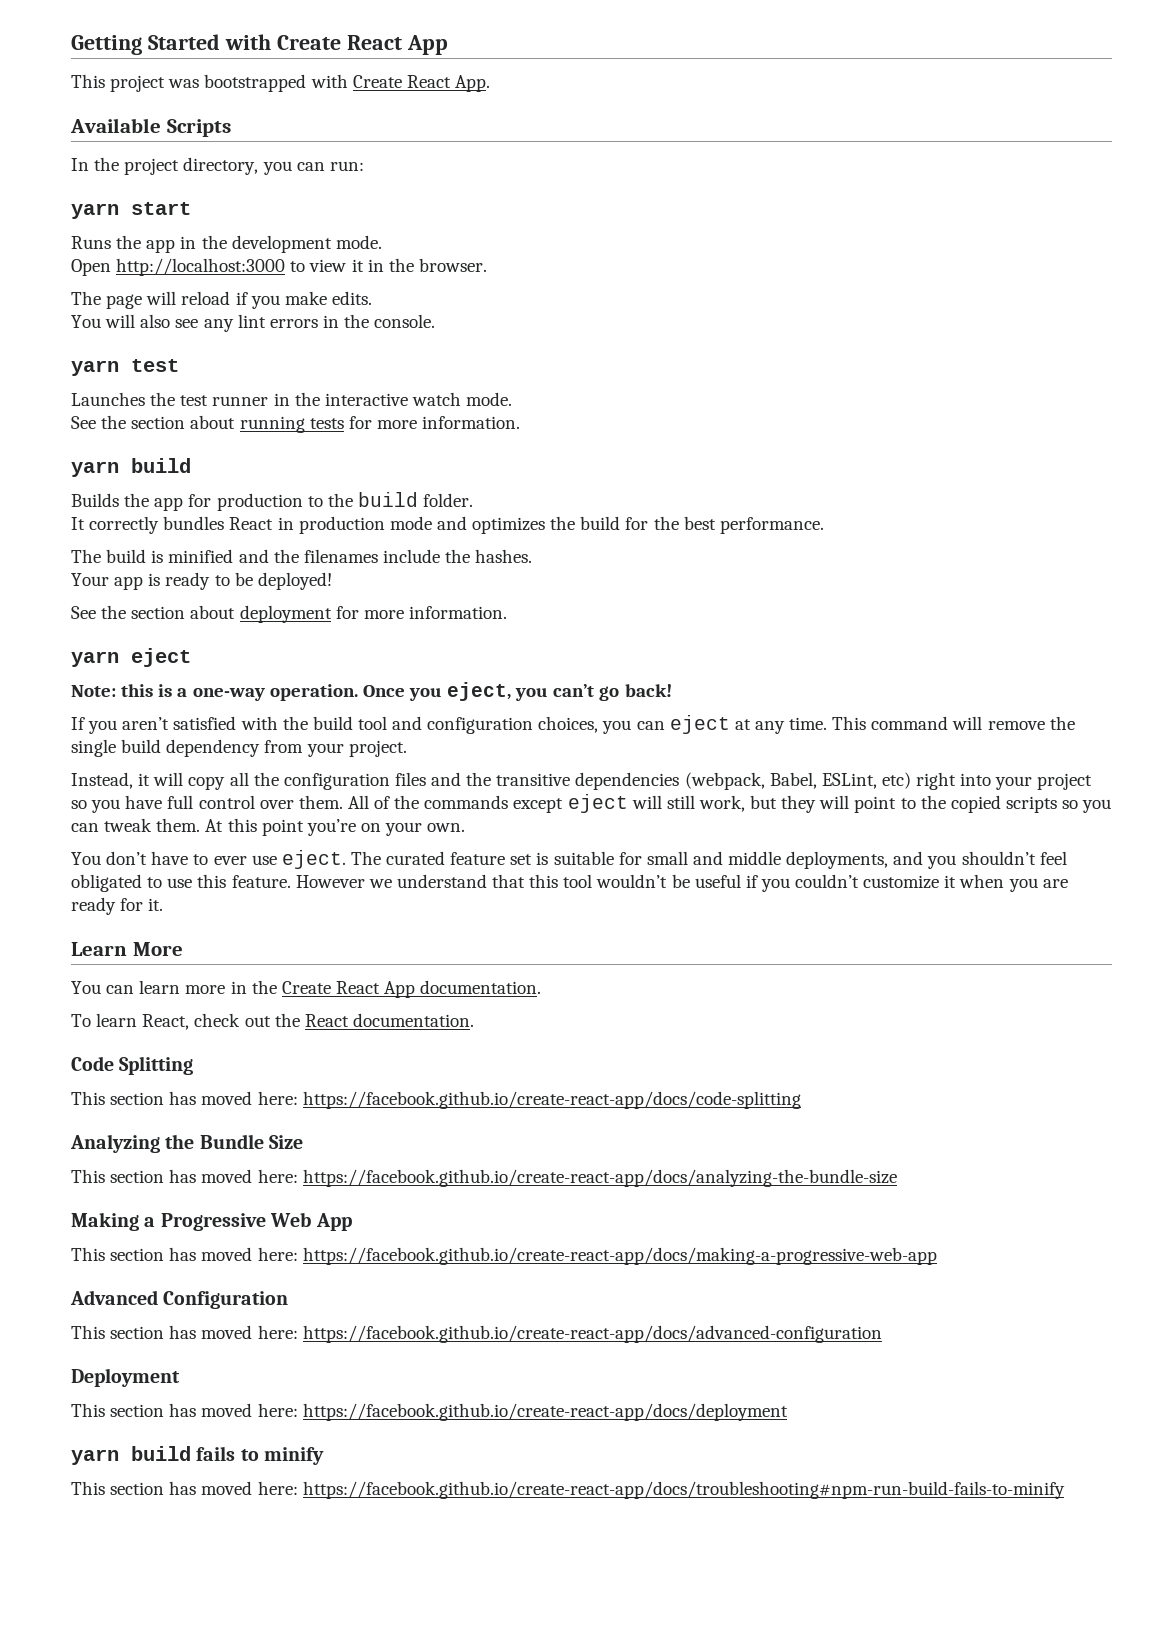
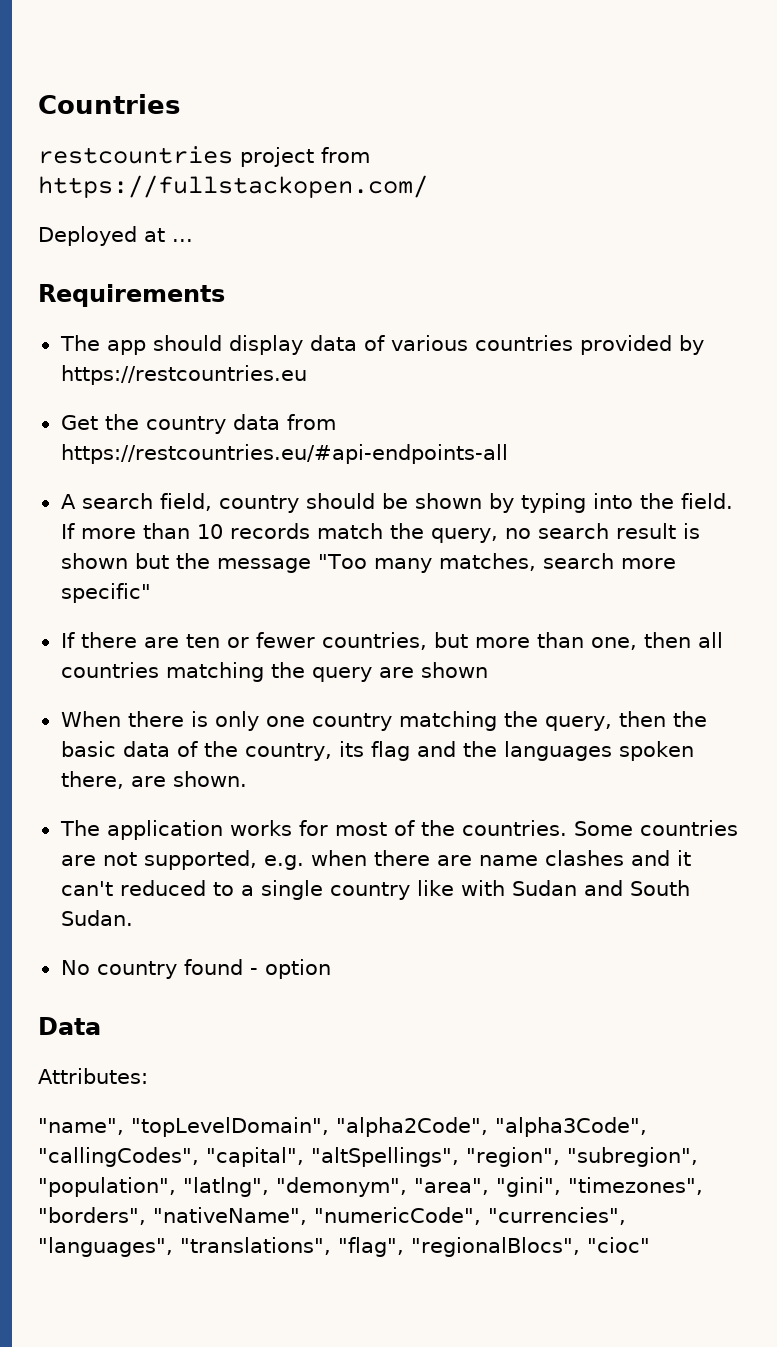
[71,34,448,55] [71,74,490,92] [70,118,231,137] [71,157,364,175] [71,202,191,219] [71,235,382,253] [71,258,487,276] [71,291,372,309] [71,314,436,332] [71,359,179,376] [71,392,513,406] [71,415,521,433] [71,458,191,477] [71,492,474,511] [71,516,824,534] [71,549,533,563] [71,572,332,590] [71,605,507,623] [71,648,191,667] [71,682,672,701] [71,715,1075,734] [71,739,407,757] [71,772,1093,790] [71,794,1112,813] [71,818,466,836] [71,850,1067,869] [71,874,1068,892] [71,897,164,915] [71,942,183,956] [71,980,542,998] [71,1013,474,1030] [71,1056,194,1075] [71,1091,801,1109] [70,1134,304,1153] [71,1169,897,1187] [71,1212,352,1231] [71,1247,937,1265] [70,1290,289,1309] [71,1325,882,1343] [71,1368,180,1387] [71,1403,788,1421] [71,1446,325,1465] [71,1481,1065,1499] Getting Started with Create React App // This project was bootstrapped with Create React App. // Available Scripts // In the project directory, you can run: // yarn start // Runs the app in the development mode. // Open http://localhost:3000 to view it in the browser. // The page will reload if you make edits. // You will also see any lint errors in the console. // yarn test // Launches the test runner in the interactive watch mode. // See the section about running tests for more information. // yarn build // Builds the app for production to the build folder. // It correctly bundles React in production mode and optimizes the build for the best performance. // The build is minified and the filenames include the hashes. // Your app is ready to be deployed! // See the section about deployment for more information. // yarn eject // Note: this is a one-way operation. Once you eject, you can’t go back! // If you aren’t satisfied with the build tool and configuration choices, you can eject at any time. This command will remove the single build dependency from your project. // Instead, it will copy all the configuration files and the transitive dependencies (webpack, Babel, ESLint, etc) right into your project so you have full control over them. All of the commands except eject will still work, but they will point to the copied scripts so you can tweak them. At this point you’re on your own. // You don’t have to ever use eject. The curated feature set is suitable for small and middle deployments, and you shouldn’t feel obligated to use this feature. However we understand that this tool wouldn’t be useful if you couldn’t customize it when you are ready for it. // Learn More // You can learn more in the Create React App documentation. // To learn React, check out the React documentation. // Code Splitting // This section has moved here: https://facebook.github.io/create-react-app/docs/code-splitting // Analyzing the Bundle Size // This section has moved here: https://facebook.github.io/create-react-app/docs/analyzing-the-bundle-size // Making a Progressive Web App // This section has moved here: https://facebook.github.io/create-react-app/docs/making-a-progressive-web-app // Advanced Configuration // This section has moved here: https://facebook.github.io/create-react-app/docs/advanced-configuration // Deployment // This section has moved here: https://facebook.github.io/create-react-app/docs/deployment // yarn build fails to minify // This section has moved here: https://facebook.github.io/create-react-app/docs/troubleshooting#npm-run-build-fails-to-minify -> [38,94,180,114] [38,146,370,167] [38,175,428,198] [38,226,193,246] [38,284,225,307] [59,335,704,355] [60,365,307,385] [60,414,336,434] [60,444,508,464] [60,493,733,513] [60,523,700,543] [60,553,676,573] [60,583,151,603] [60,632,723,650] [60,662,488,682] [60,711,707,731] [60,741,694,761] [60,771,247,789] [59,820,738,840] [60,850,691,870] [60,880,690,900] [60,910,133,926] [60,959,331,979] [38,1017,101,1035] [38,1068,148,1084] [38,1117,647,1137] [38,1147,698,1167] [38,1177,703,1197] [38,1207,626,1225] [38,1237,650,1257] Countries // restcountries project from https://fullstackopen.com/ // Deployed at ... // Requirements // The app should display data of various countries provided by https://restcountries.eu // Get the country data from https://restcountries.eu/#api-endpoints-all // A search field, country should be shown by typing into the field. If more than 10 records match the query, no search result is shown but the message "Too many matches, search more specific" // If there are ten or fewer countries, but more than one, then all countries matching the query are shown // When there is only one country matching the query, then the basic data of the country, its flag and the languages spoken there, are shown. // The application works for most of the countries. Some countries are not supported, e.g. when there are name clashes and it can't reduced to a single country like with Sudan and South Sudan. // No country found - option // Data // Attributes: // "name", "topLevelDomain", "alpha2Code", "alpha3Code", "callingCodes", "capital", "altSpellings", "region", "subregion", "population", "latlng", "demonym", "area", "gini", "timezones", "borders", "nativeName", "numericCode", "currencies", "languages", "translations", "flag", "regionalBlocs", "cioc"

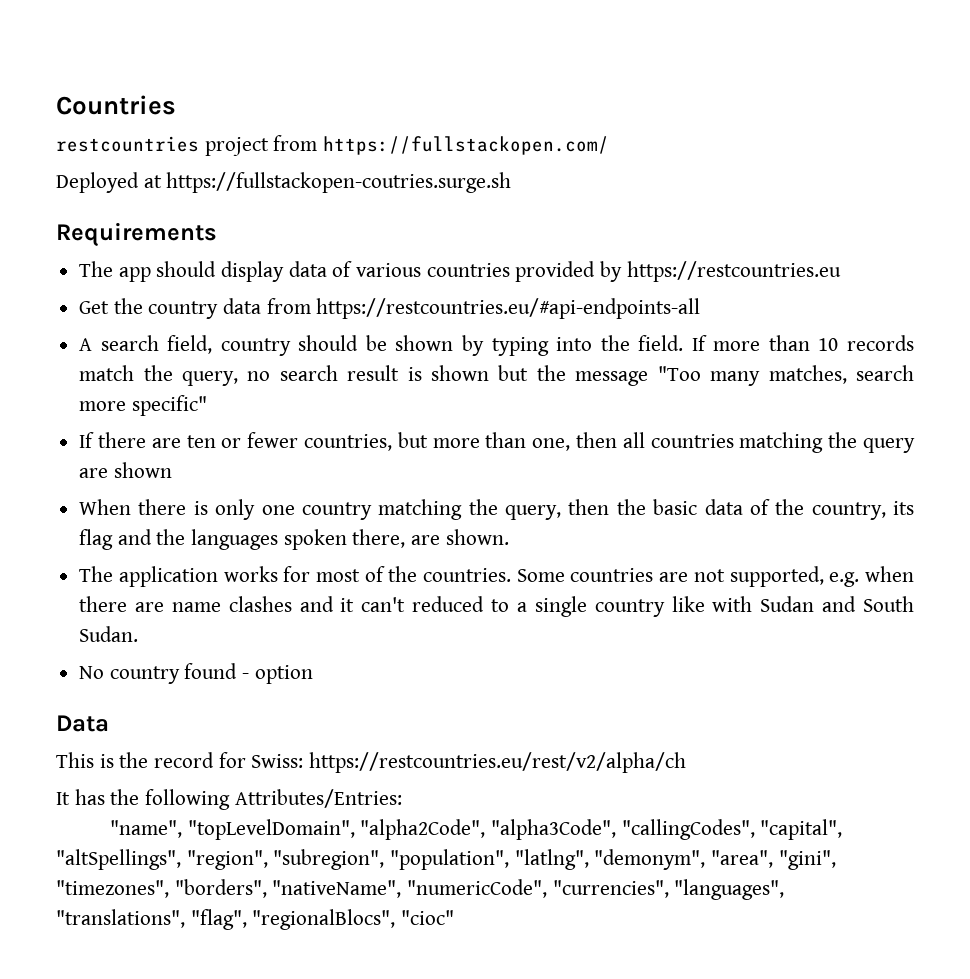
[172,239,193,242] ... -> [166,172,512,193] https://fullstackopen-coutries.surge.sh
[38,1068,148,1084] Attributes: -> [56,752,687,773] [56,789,402,810] This is the record for Swiss: https://restcountries.eu/rest/v2/alpha/ch // It has the following Attributes/Entries:

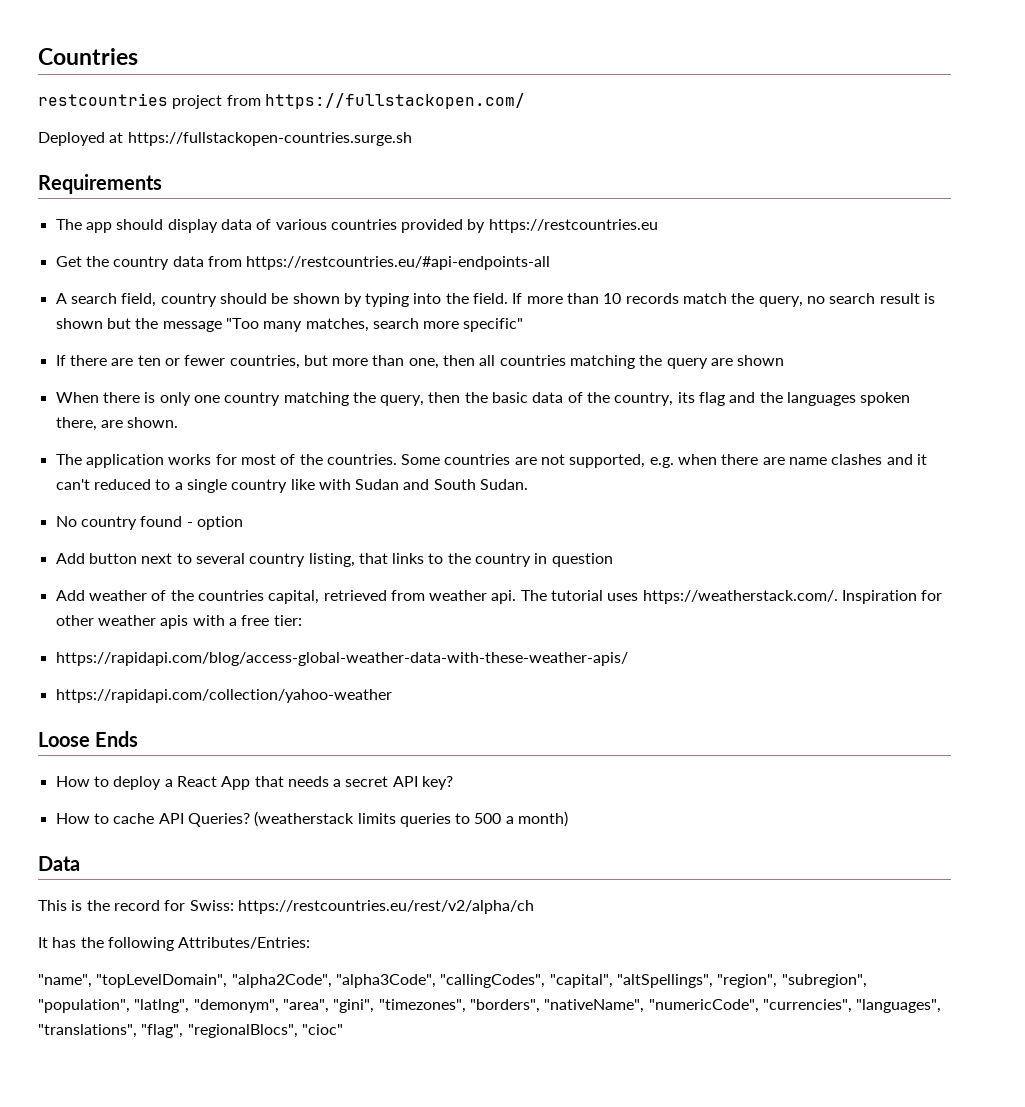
[166,172,512,193] https://fullstackopen-coutries.surge.sh -> [127,132,412,146] https://fullstackopen-countries.surge.sh
(313, 674) none -> [55,553,613,567] [55,590,943,604] [55,615,302,629] [55,652,628,666] [55,689,392,703] [38,731,139,747] [55,776,454,790] [55,811,569,827] // Add button next to several country listing, that links to the country in question // Add weather of the countries capital, retrieved from weather api. The tutorial uses https://weatherstack.com/. Inspiration for other weather apis with a free tier: // https://rapidapi.com/blog/access-global-weather-data-with-these-weather-apis/ // https://rapidapi.com/collection/yahoo-weather // Loose Ends // How to deploy a React App that needs a secret API key? // How to cache API Queries? (weatherstack limits queries to 500 a month)

